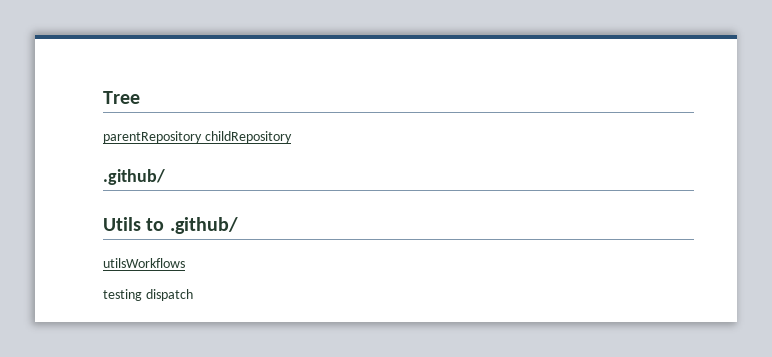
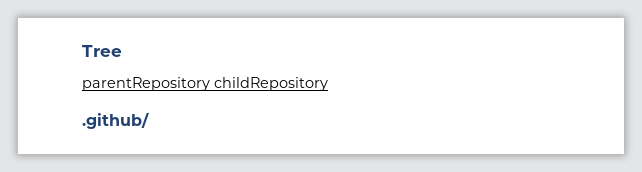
[103,217,238,234] [103,258,185,268] [103,289,193,301] // Utils to .github/ // utilsWorkflows // testing dispatch -> (149, 120) none

